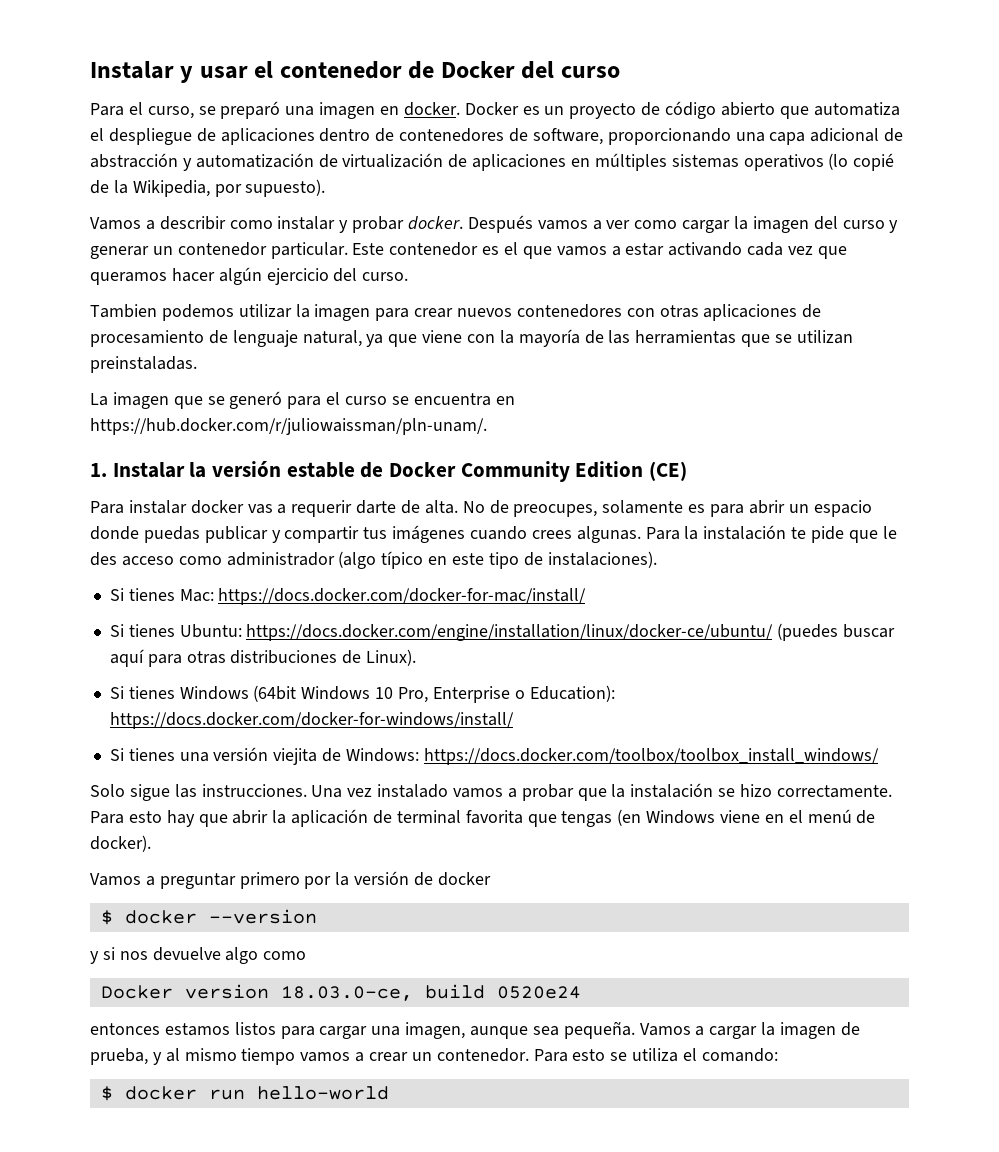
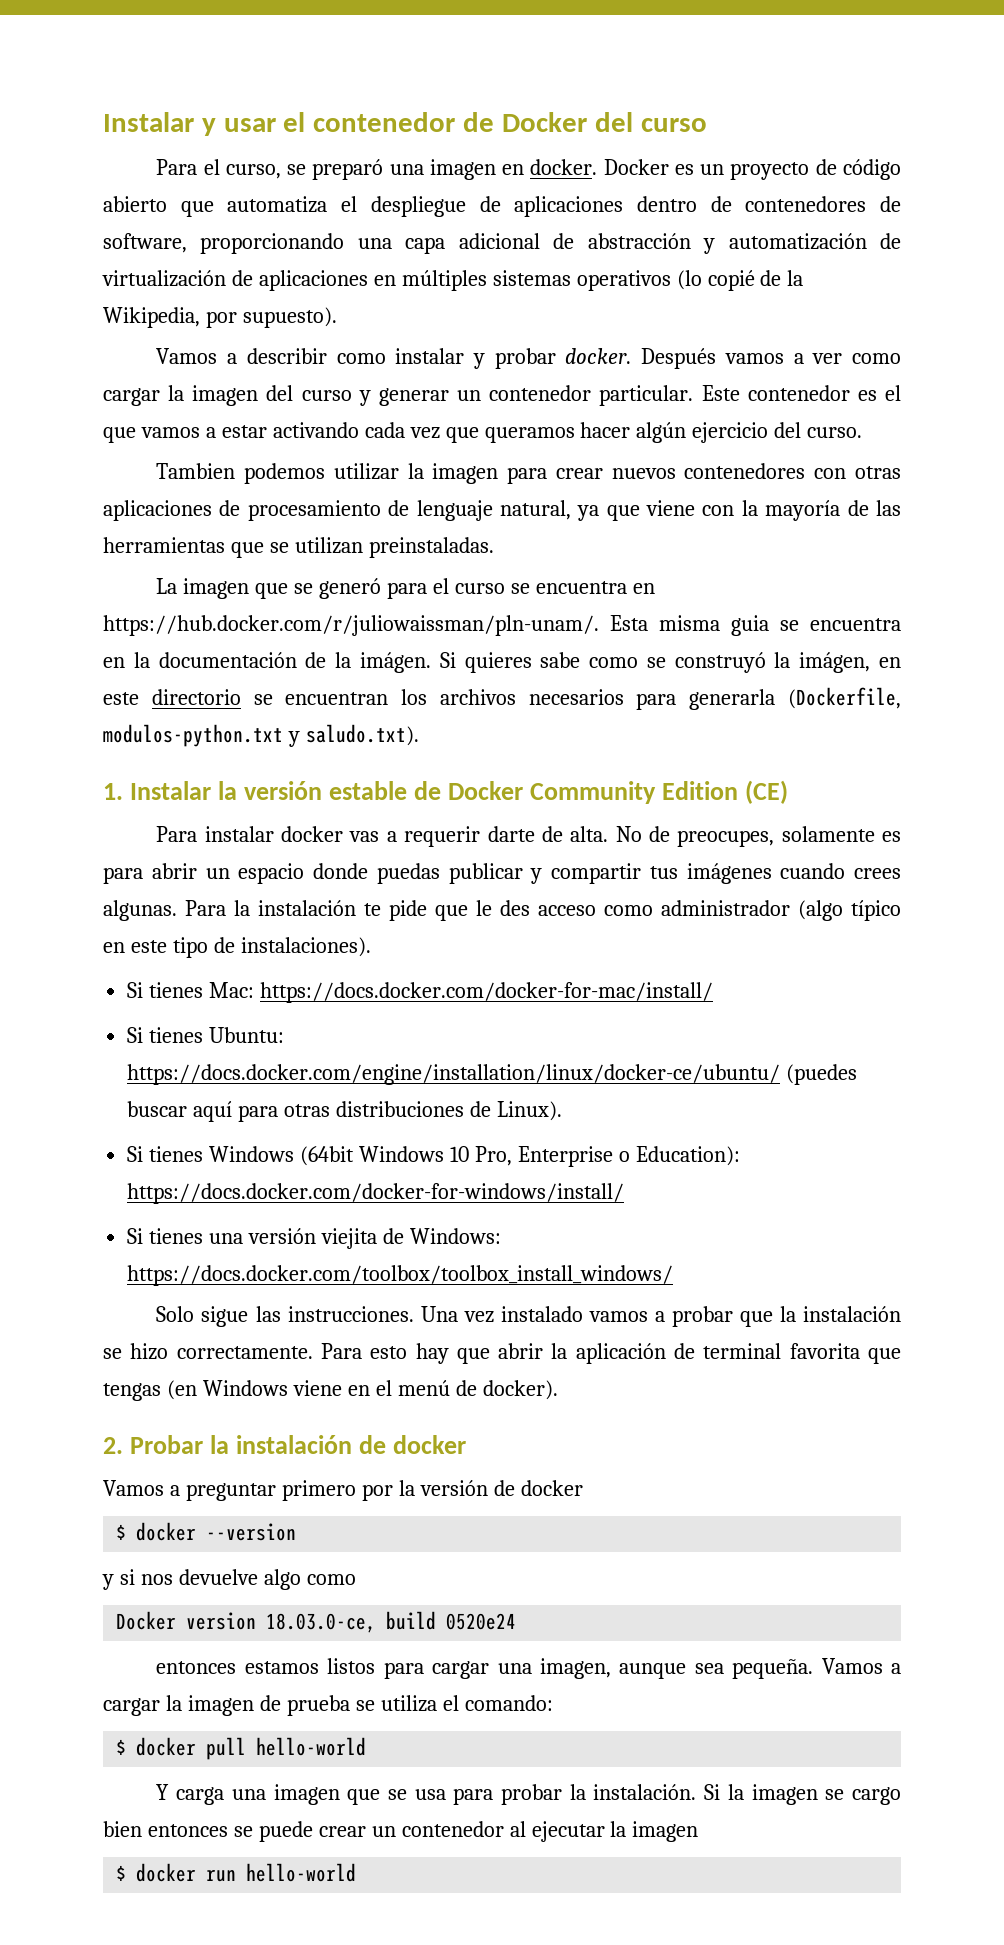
(487, 426) none -> [610,615,901,636] [103,652,902,673] [103,687,902,710] [103,724,419,747] Esta misma guia se encuentra en la documentación de la imágen. Si quieres sabe como se construyó la imágen, en este directorio se encuentran los archivos necesarios para generarla (Dockerfile, modulos-python.txt y saludo.txt).
(151, 843) none -> [103,1435,467,1454] // 2. Probar la instalación de docker
[90,1048,778,1065] prueba, y al mismo tiempo vamos a crear un contenedor. Para esto se utiliza el comando: -> [286,1695,553,1716] [116,1737,367,1760] [156,1784,901,1805] [103,1821,699,1842] prueba se utiliza el comando: // $ docker pull hello-world // Y carga una imagen que se usa para probar la instalación. Si la imagen se cargo bien entonces se puede crear un contenedor al ejecutar la imagen

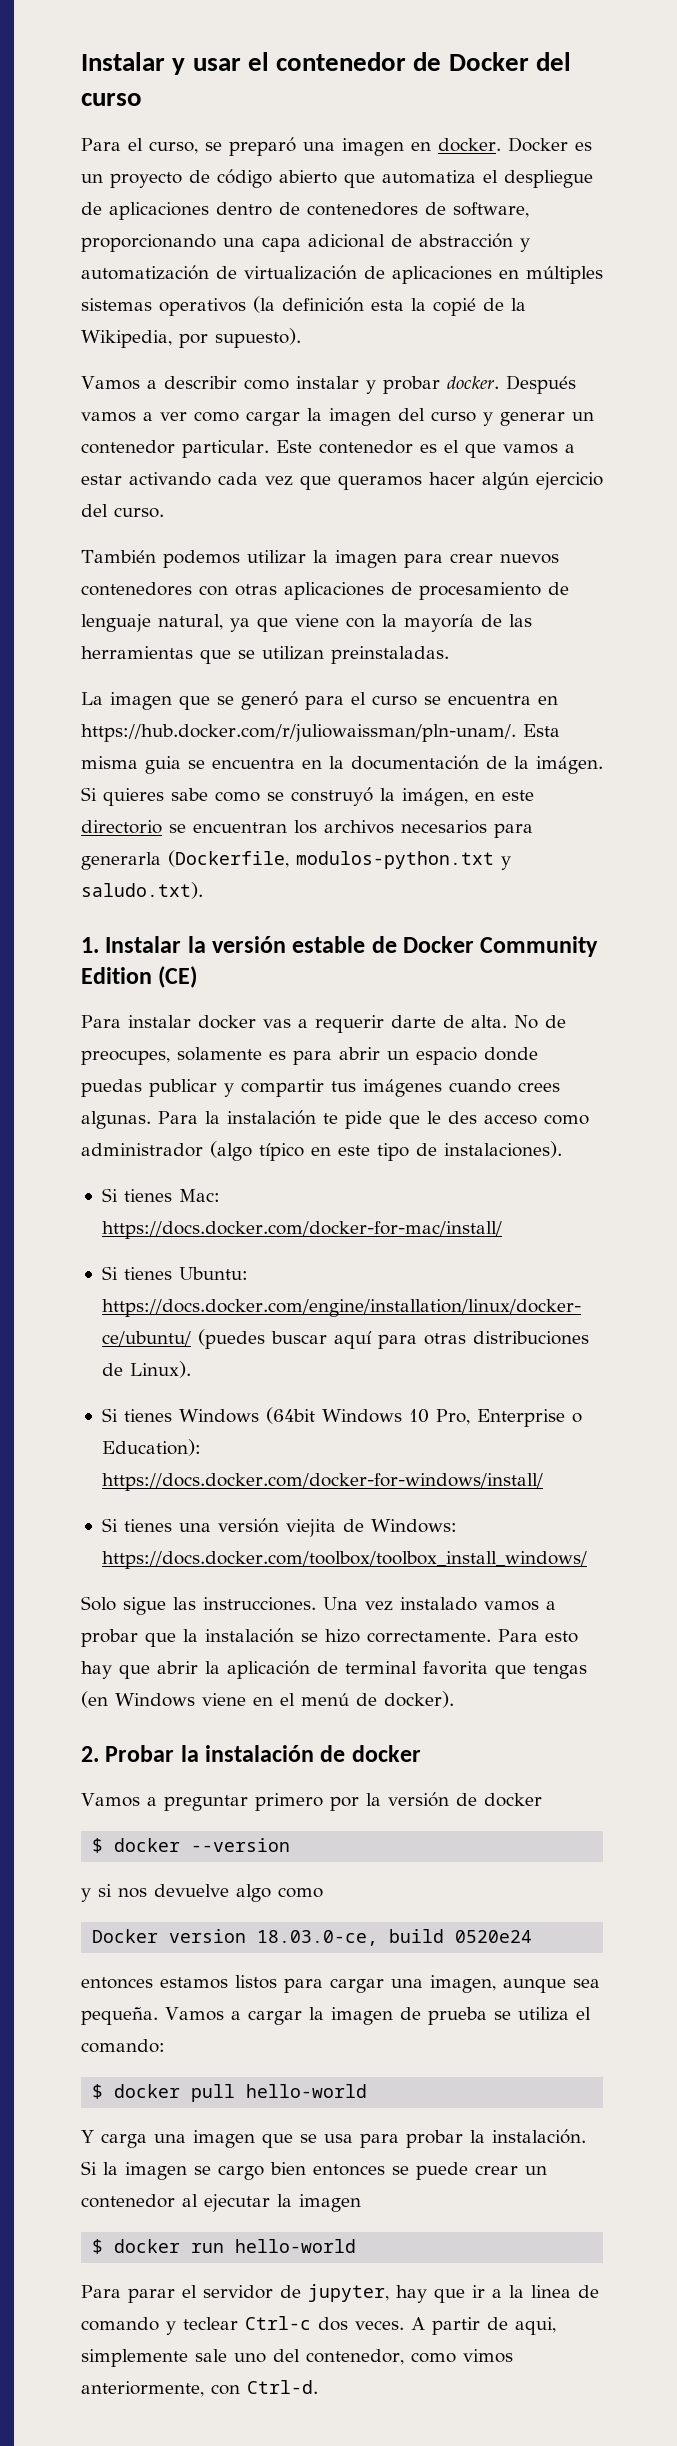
[676,270,702,290] (lo -> [253,296,426,313] (la definición esta la
[156,463,236,479] Tambien -> [81,550,156,563] También
(357, 1872) none -> [81,2284,599,2303] [81,2316,556,2335] [81,2349,513,2367] [81,2380,318,2397] // Para parar el servidor de jupyter, hay que ir a la linea de comando y teclear Ctrl-c dos veces. A partir de aqui, simplemente sale uno del contenedor, como vimos anteriormente, con Ctrl-d.

